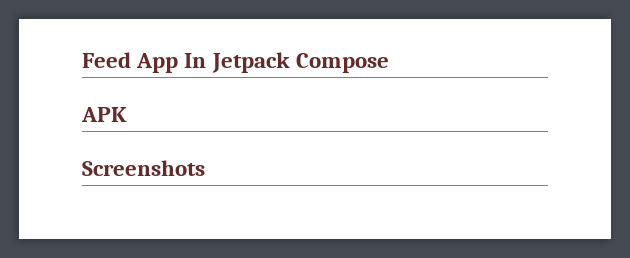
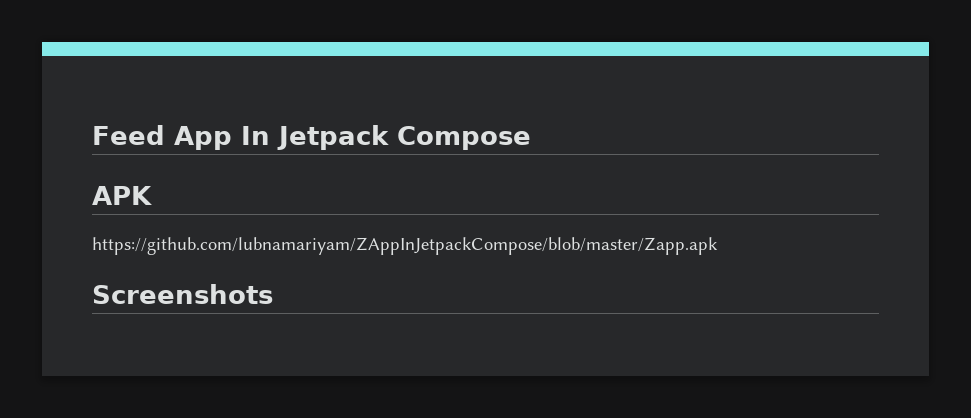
(127, 114) none -> [92,237,718,255] // https://github.com/lubnamariyam/ZAppInJetpackCompose/blob/master/Zapp.apk

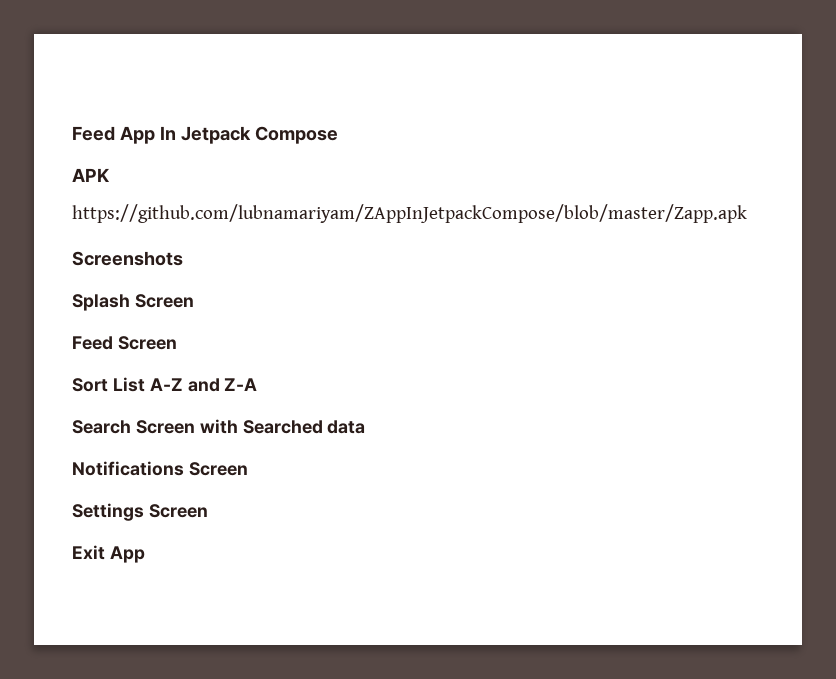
(273, 294) none -> [72,294,194,311] [72,336,177,350] [72,377,258,392] [72,419,366,434] [72,461,248,476] [72,503,208,521] [72,545,145,563] // Splash Screen // Feed Screen // Sort List A-Z and Z-A // Search Screen with Searched data // Notifications Screen // Settings Screen // Exit App

